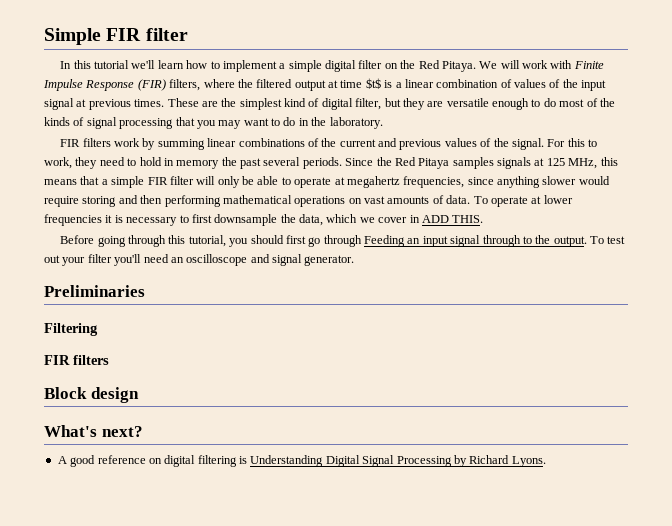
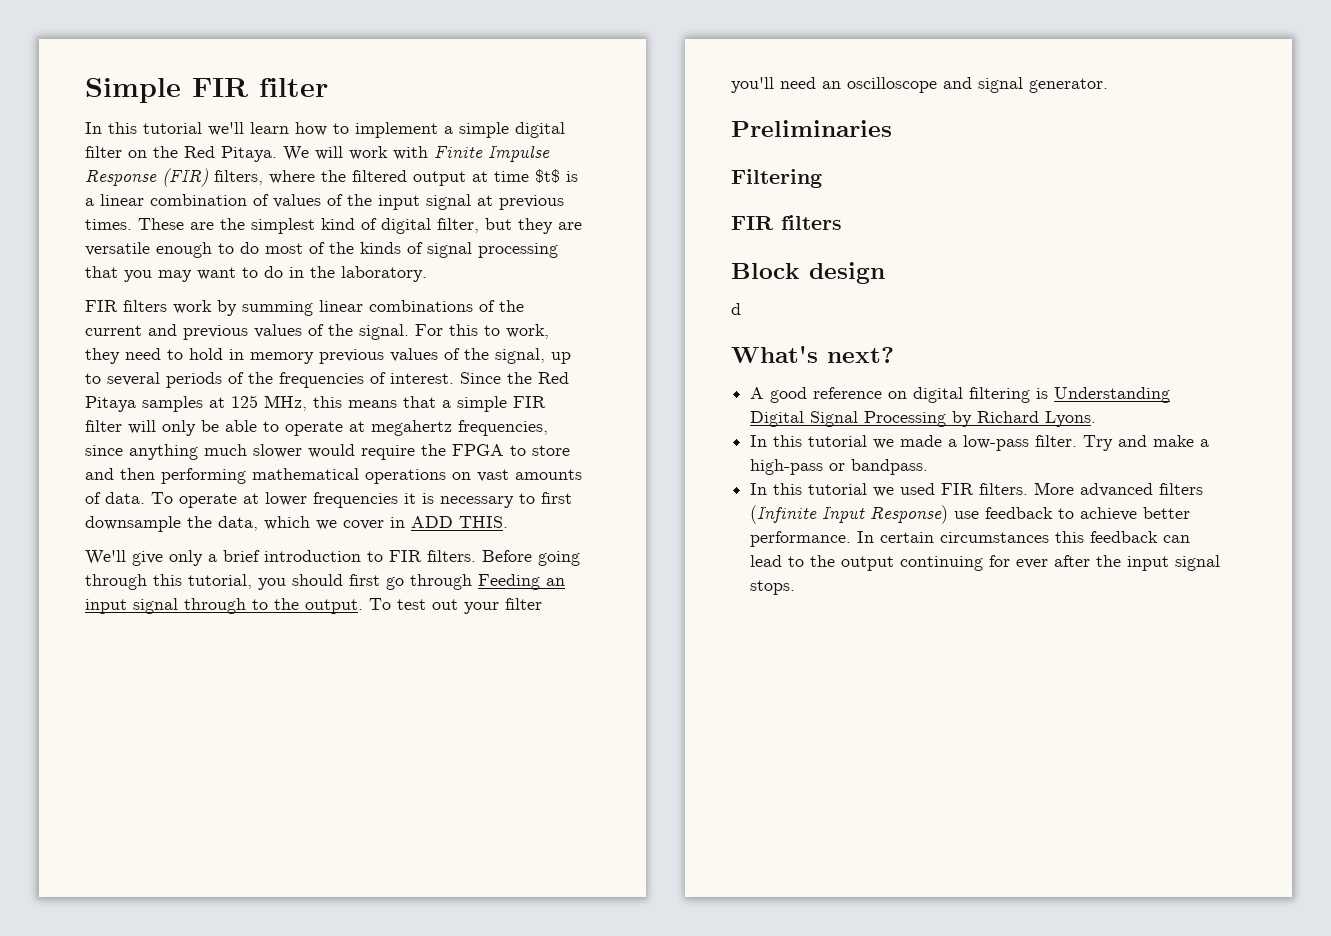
[221,157,342,169] the past several periods. -> [319,348,571,364] [85,372,454,388] previous values of the signal, up to several periods of the frequencies of interest.
[497,157,531,169] signals -> (203, 404) none
(540, 182) none -> [204,444,247,456] much
[82,196,117,207] storing -> [421,444,570,456] the FPGA to store
(484, 219) none -> [85,550,476,566] We'll give only a brief introduction to FIR filters.
(139, 395) none -> [731,303,741,315] // d
(546, 461) none -> [750,435,1210,451] [750,459,929,475] [750,482,1204,497] [750,505,1191,524] [750,531,1191,547] [750,555,1221,571] [750,580,796,595] // In this tutorial we made a low-pass filter. Try and make a high-pass or bandpass. // In this tutorial we used FIR filters. More advanced filters (Infinite Input Response) use feedback to achieve better performance. In certain circumstances this feedback can lead to the output continuing for ever after the input signal stops.

